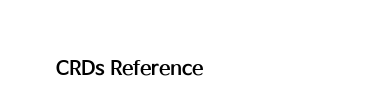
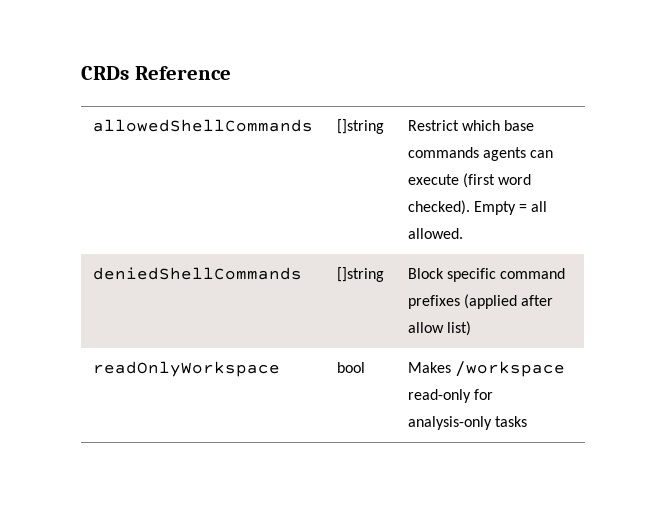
(204, 68) none -> [92,119,313,132] [336,119,384,134] [407,120,535,131] [407,147,554,161] [407,173,532,188] [407,200,548,215] [407,228,463,239] [92,267,302,280] [336,267,384,282] [407,268,566,282] [407,294,554,309] [407,321,471,336] [92,361,280,377] [336,362,365,373] [407,361,565,377] [407,389,493,403] [407,416,527,430] // allowedShellCommands | []string | Restrict which base commands agents can execute (first word checked). Empty = all allowed. // deniedShellCommands | []string | Block specific command prefixes (applied after allow list) // readOnlyWorkspace | bool | Makes /workspace read-only for analysis-only tasks

